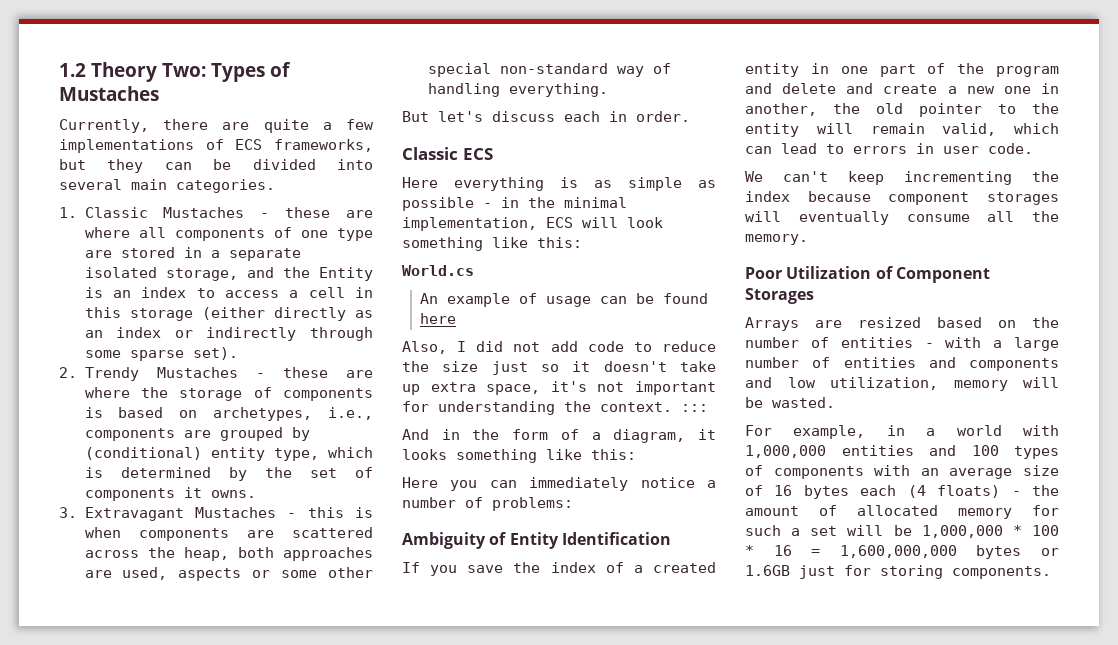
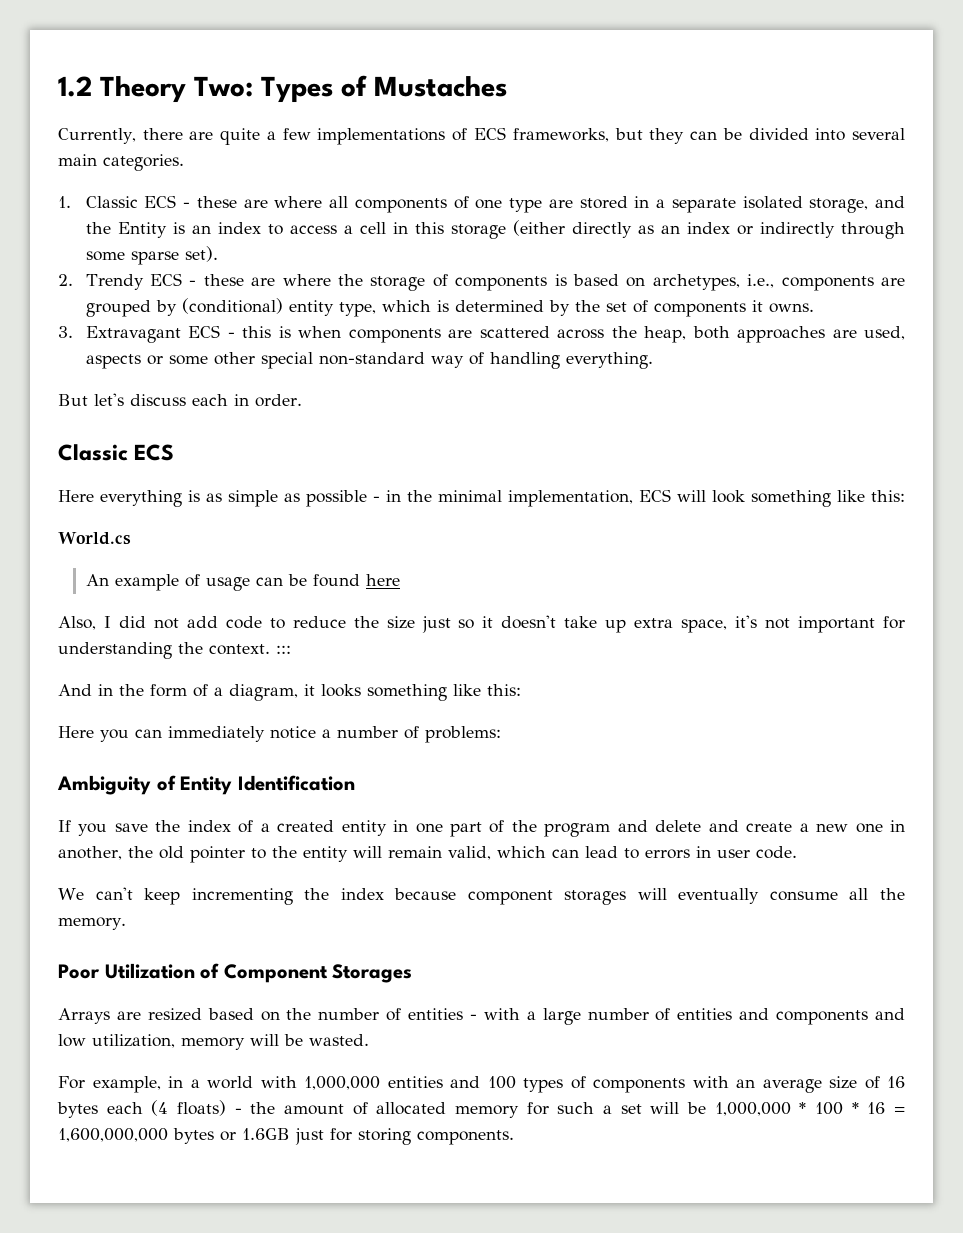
[163,207,245,218] Mustaches -> [144,195,177,208] ECS
[156,367,238,378] Mustaches -> [149,273,182,286] ECS
[194,507,276,518] Mustaches -> [188,325,221,338] ECS

